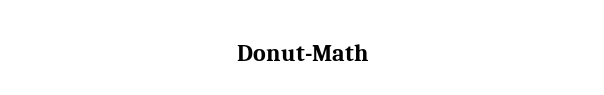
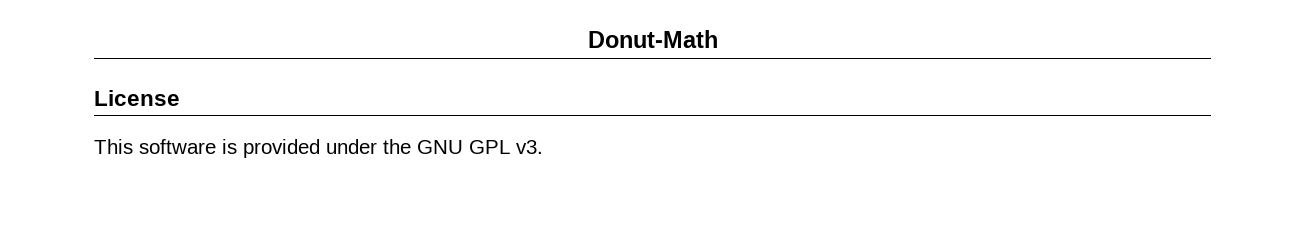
(368, 52) none -> [94,90,180,106] [94,139,543,158] // License // This software is provided under the GNU GPL v3.

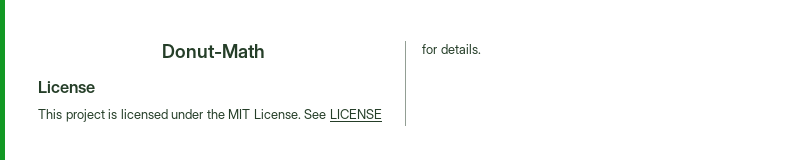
[139,139,543,158] software is provided under the GNU GPL v3. -> [65,109,382,122] [422,44,481,54] project is licensed under the MIT License. See LICENSE for details.

